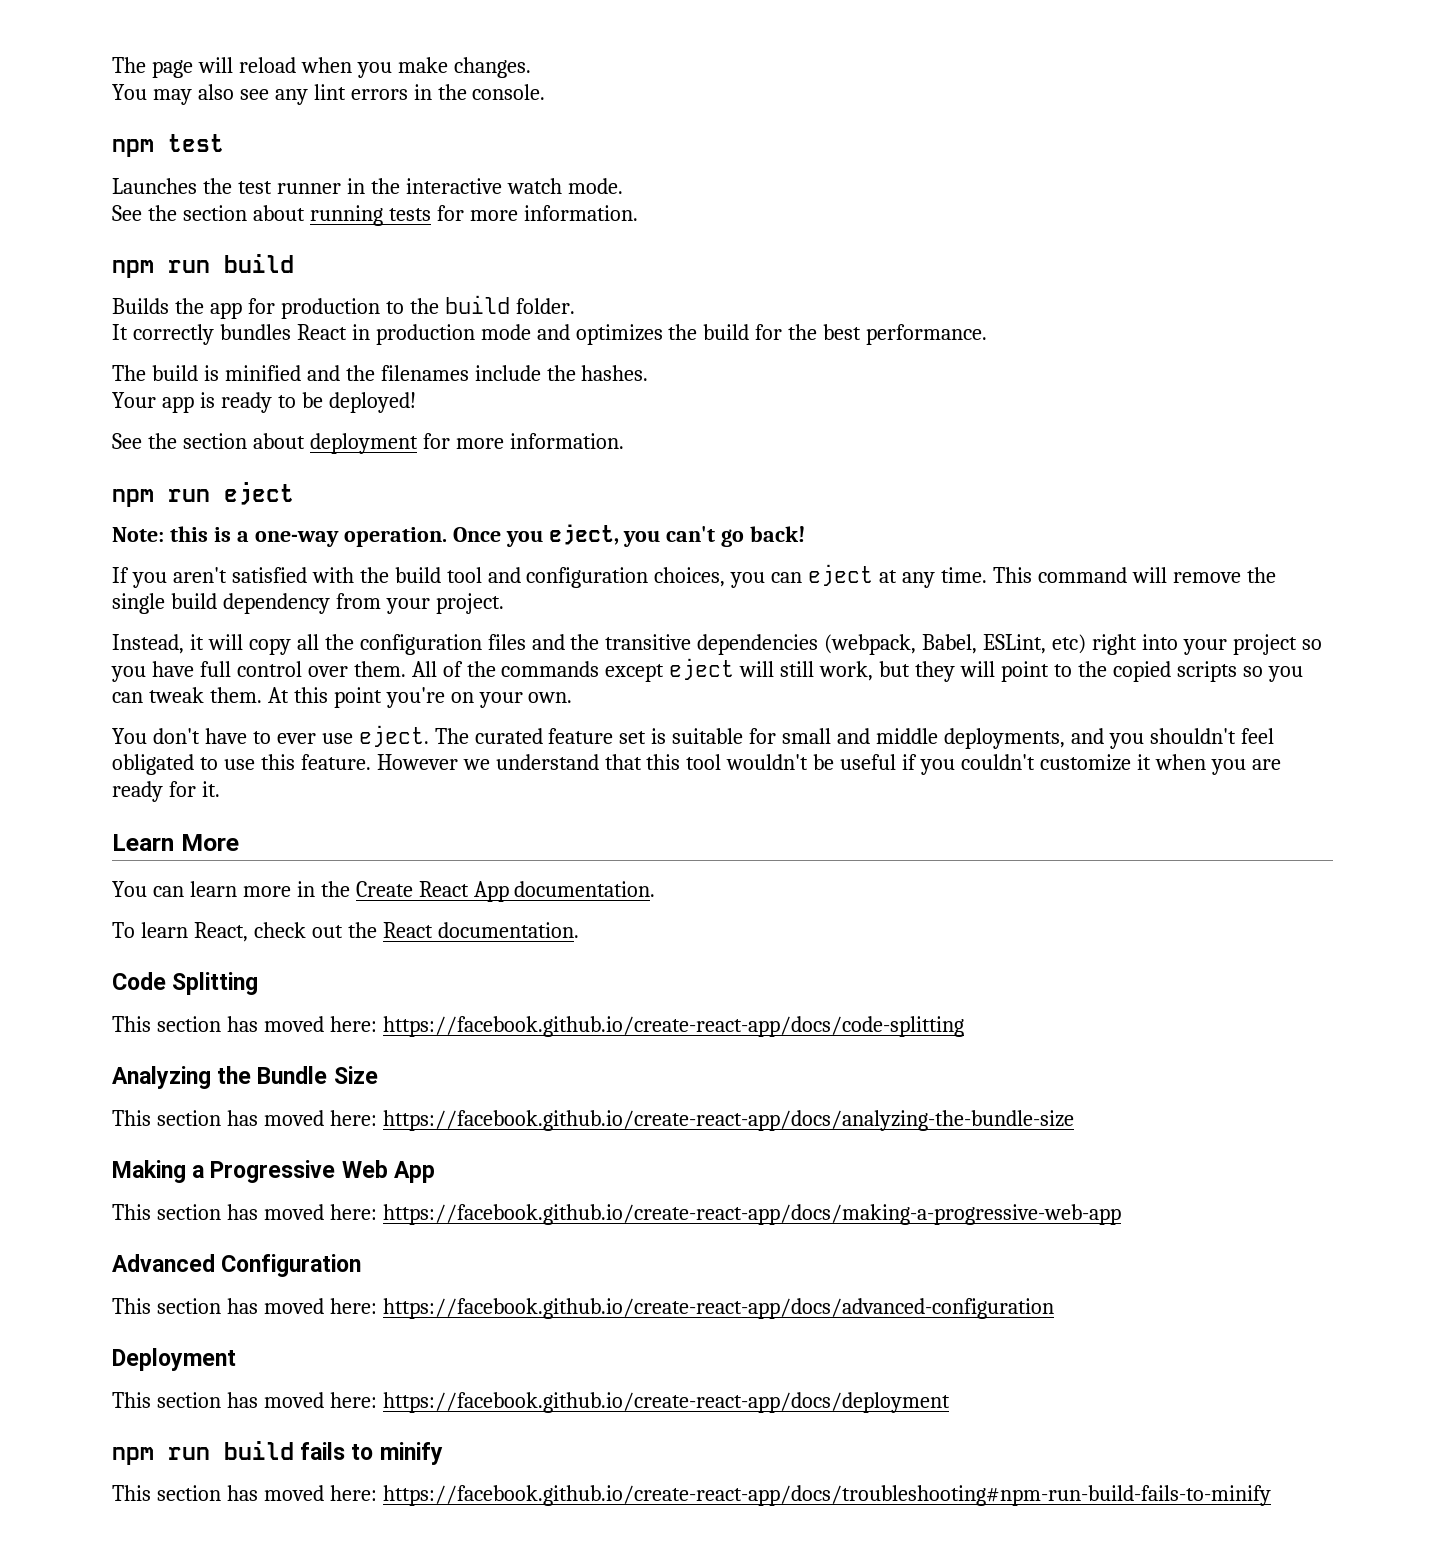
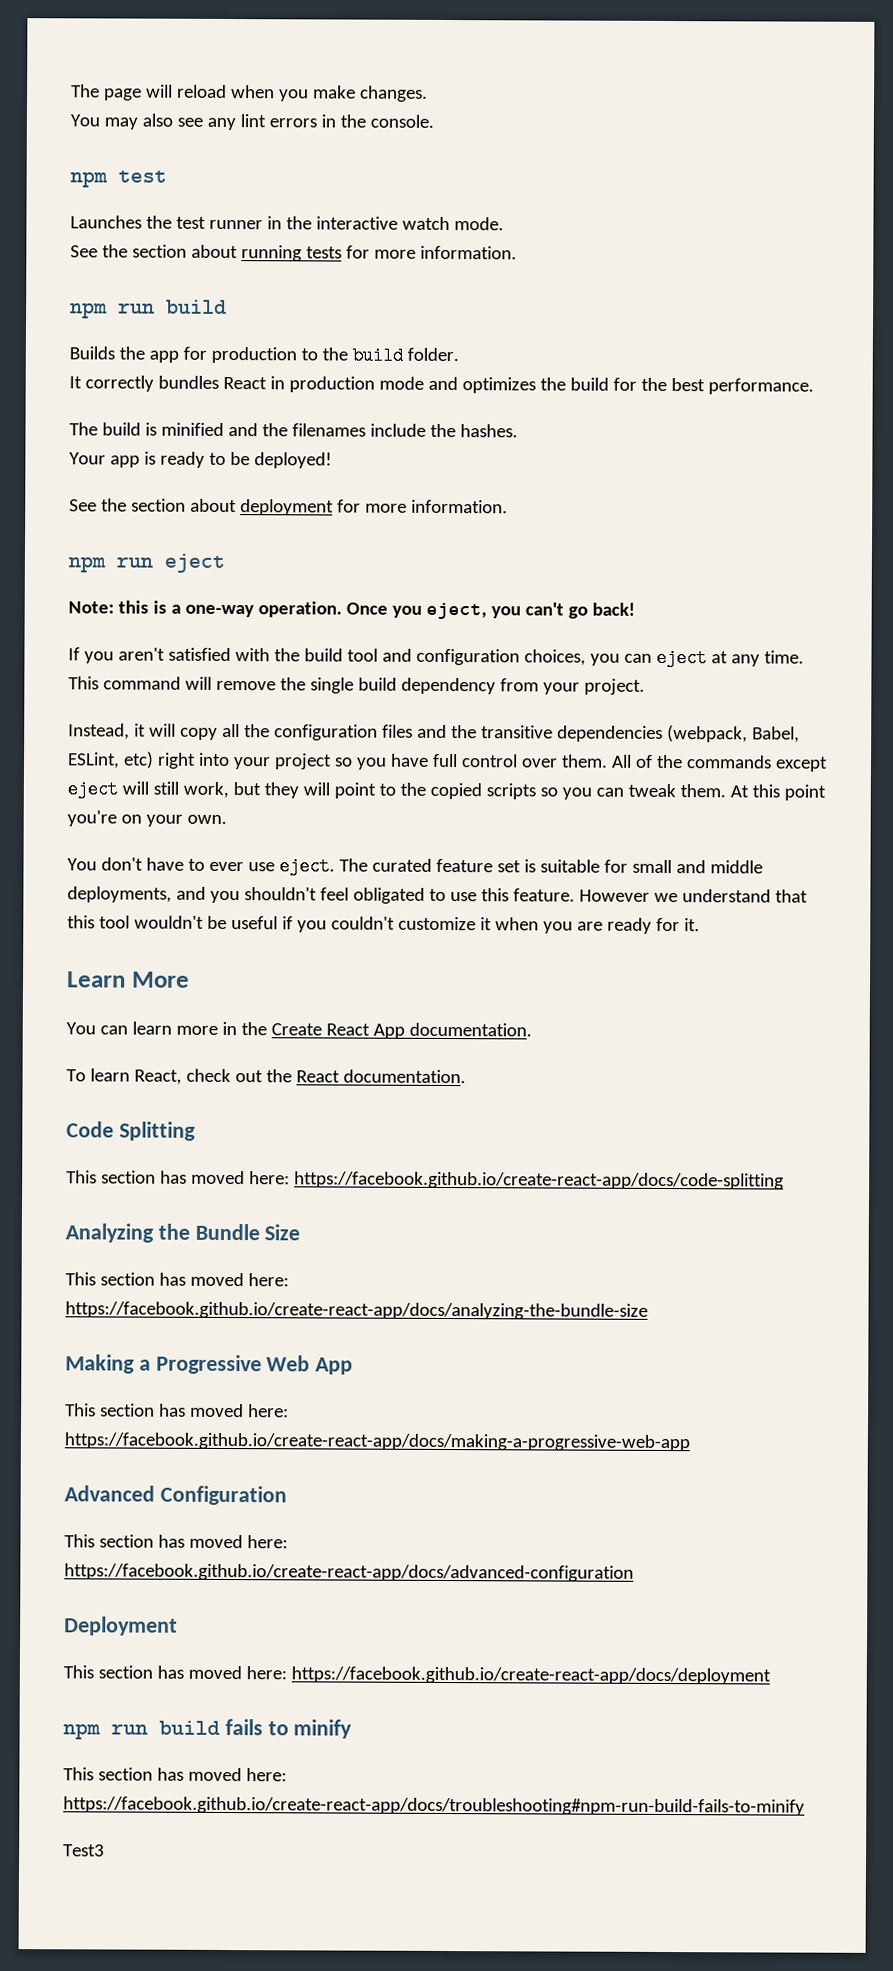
(1271, 1495) none -> [63,1844,105,1857] // Test3

